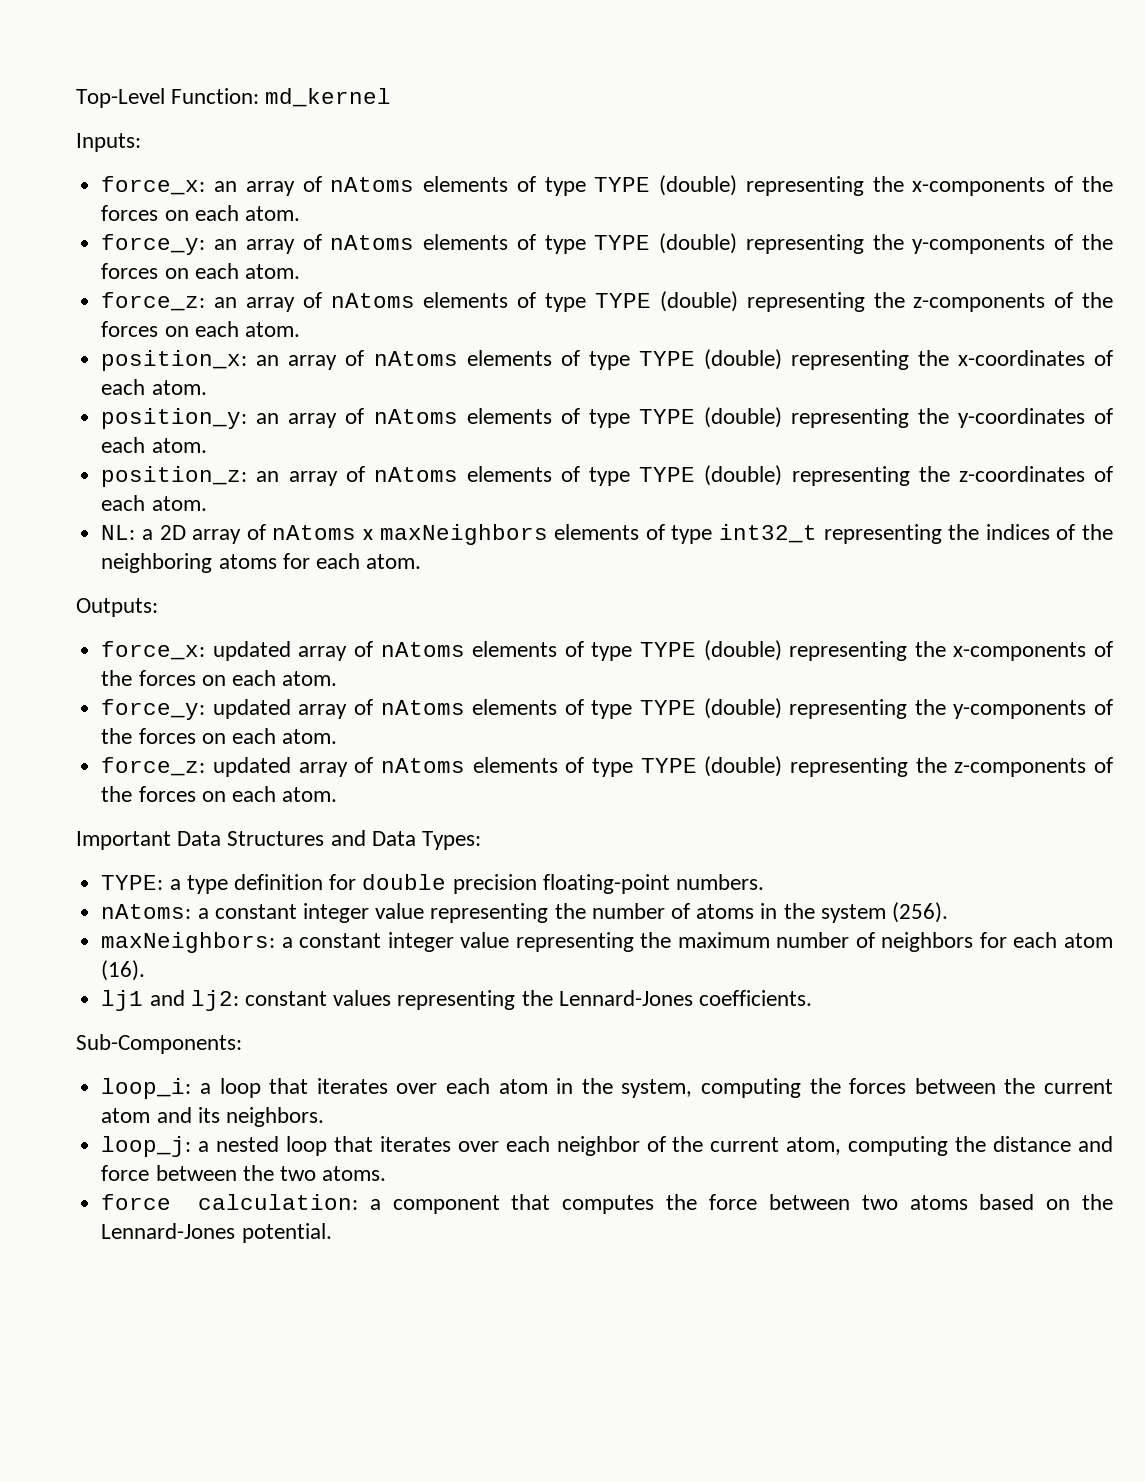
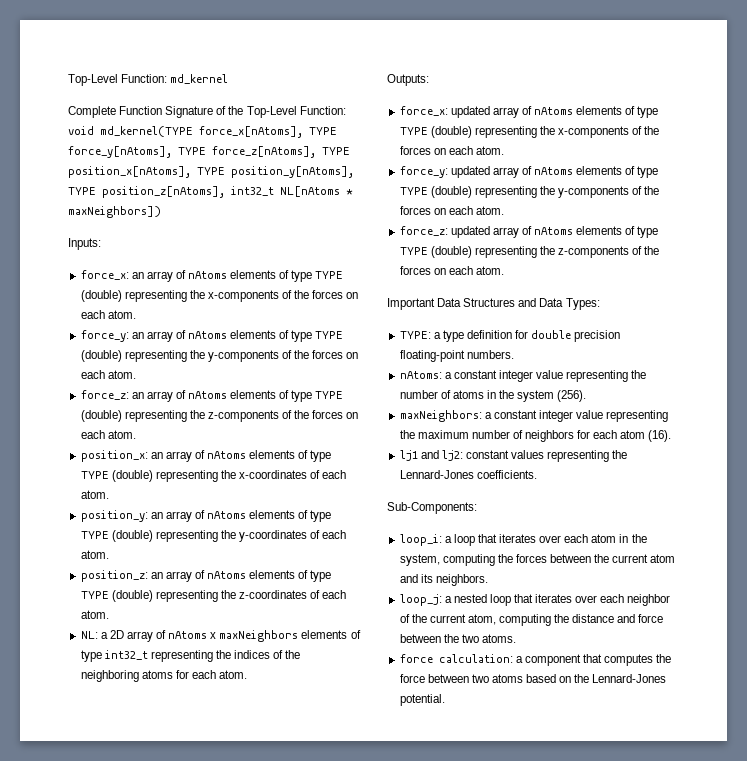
(392, 97) none -> [68,106,346,118] [68,126,337,138] [68,146,350,158] [68,166,354,178] [68,186,353,198] [68,206,161,218] // Complete Function Signature of the Top-Level Function: void md_kernel(TYPE force_x[nAtoms], TYPE force_y[nAtoms], TYPE force_z[nAtoms], TYPE position_x[nAtoms], TYPE position_y[nAtoms], TYPE position_z[nAtoms], int32_t NL[nAtoms * maxNeighbors])

